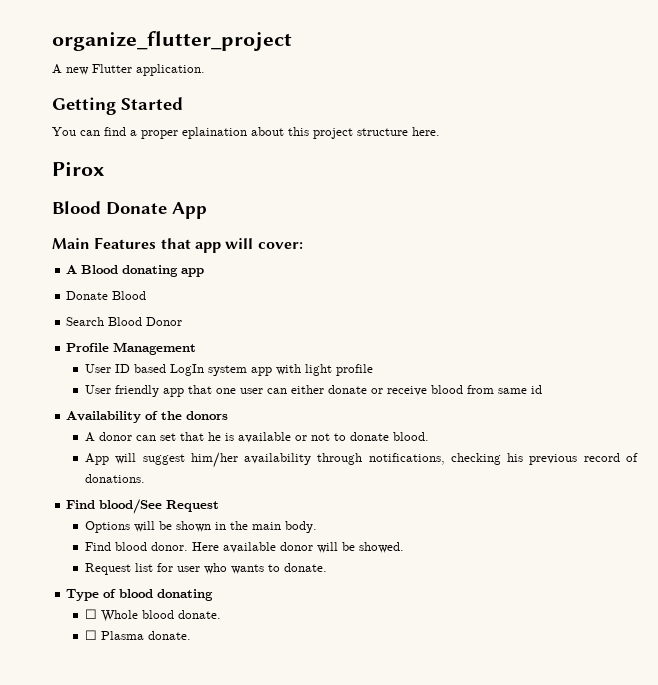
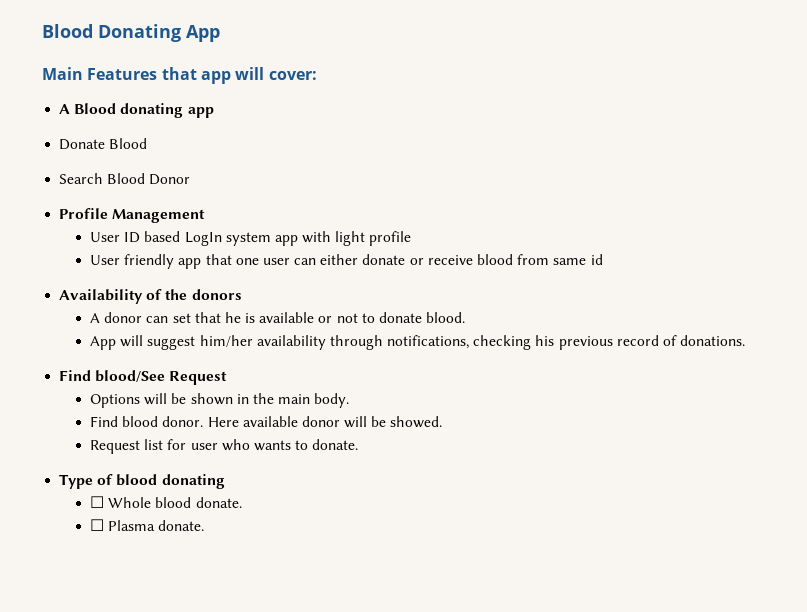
[52,31,292,51] [52,64,205,76] [52,97,183,115] [52,127,440,139] [52,162,105,176] [52,201,167,215] organize_flutter_project // A new Flutter application. // Getting Started // You can find a proper eplaination about this project structure here. // Pirox // Blood Donate -> [42,24,181,42] Blood Donating

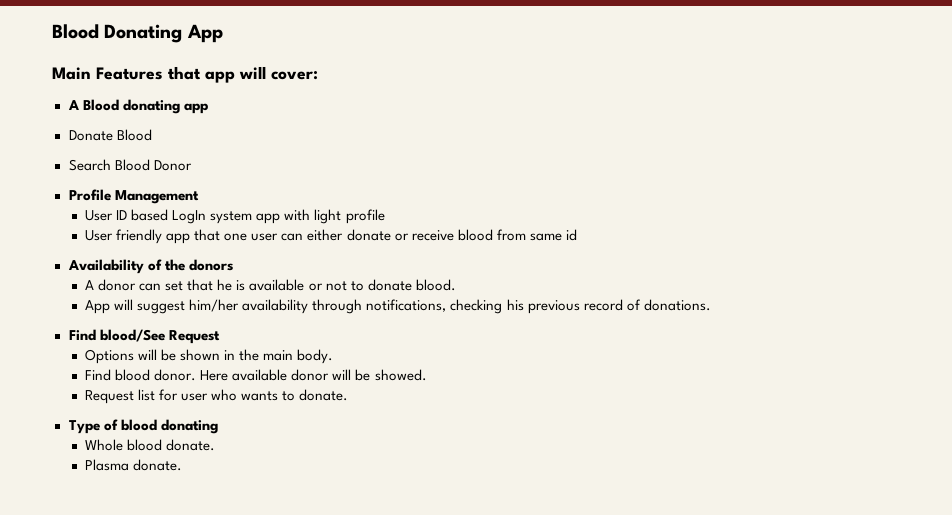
[89,496,104,508] ☐ -> (218, 426) none
[89,519,104,531] ☐ -> (216, 445) none

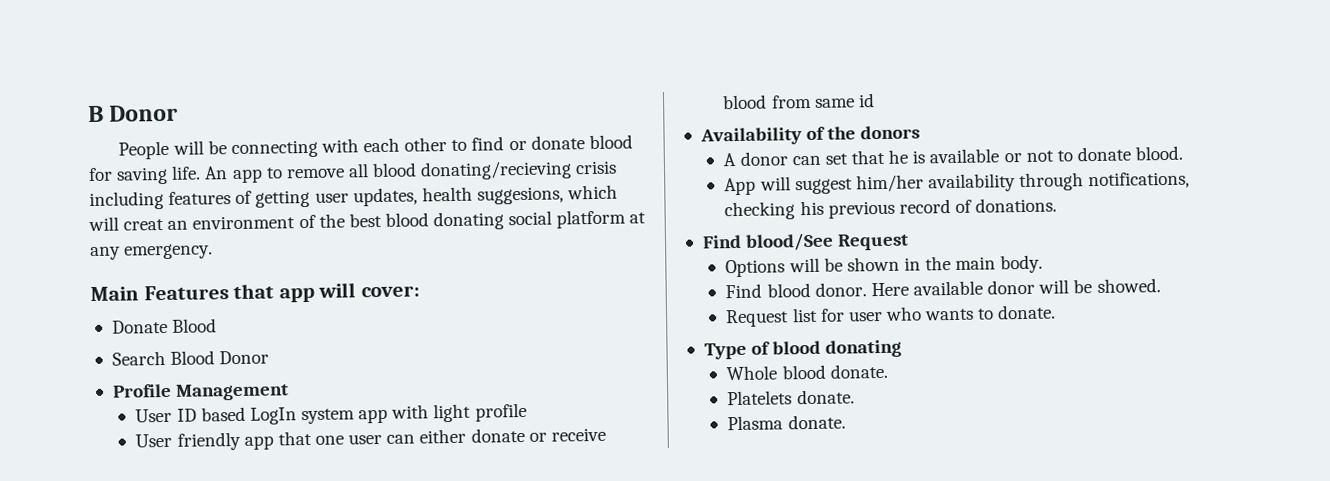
[52,24,223,43] Blood Donating App -> [88,104,179,123] [118,134,633,160] [88,160,618,185] [89,184,619,211] [88,209,647,232] [90,243,214,261] B Donor // People will be connecting with each other to find or donate blood for saving life. An app to remove all blood donating/recieving crisis including features of getting user updates, health suggesions, which will creat an environment of the best blood donating social platform at any emergency.
[67,99,208,114] // A Blood donating app -> (420, 291) none
(216, 445) none -> [727,389,855,406] // Platelets donate.

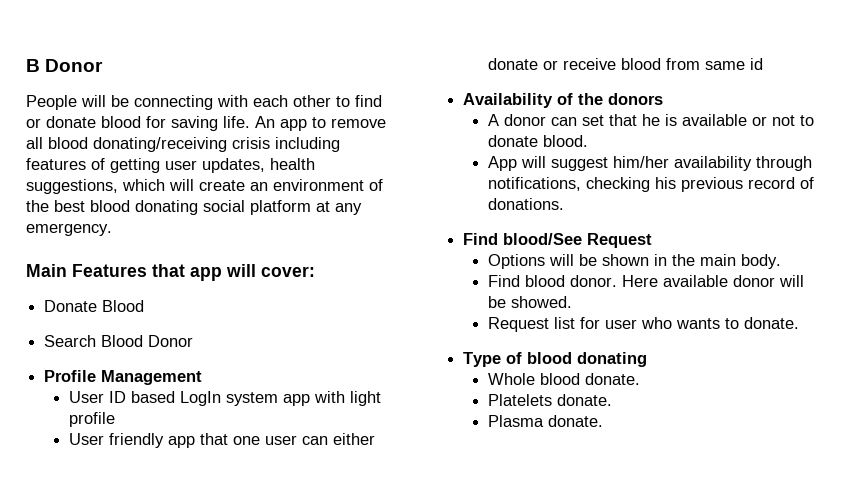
[420,160,573,181] donating/recieving -> [93,137,227,152] donating/receiving
[476,186,564,205] suggesions, -> [26,179,118,194] suggestions,
[123,218,165,231] creat -> [199,180,245,191] create

